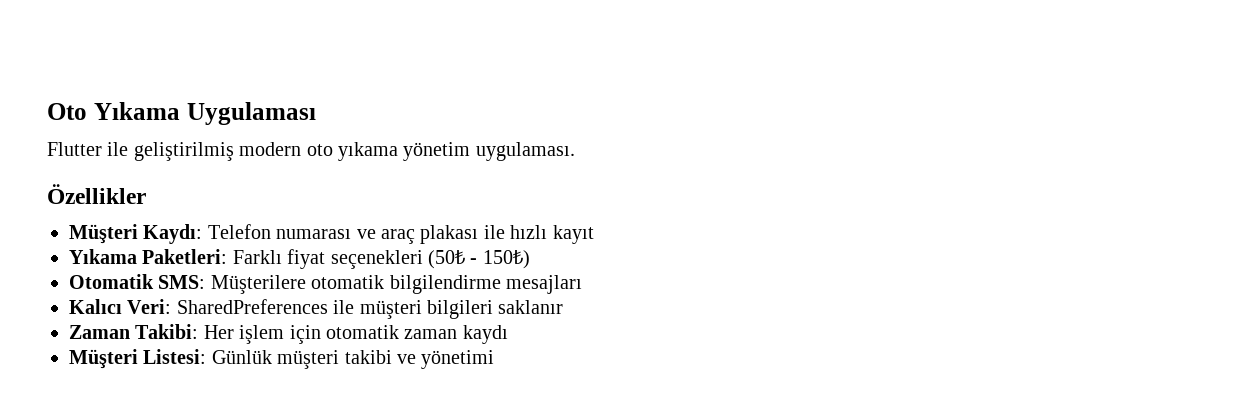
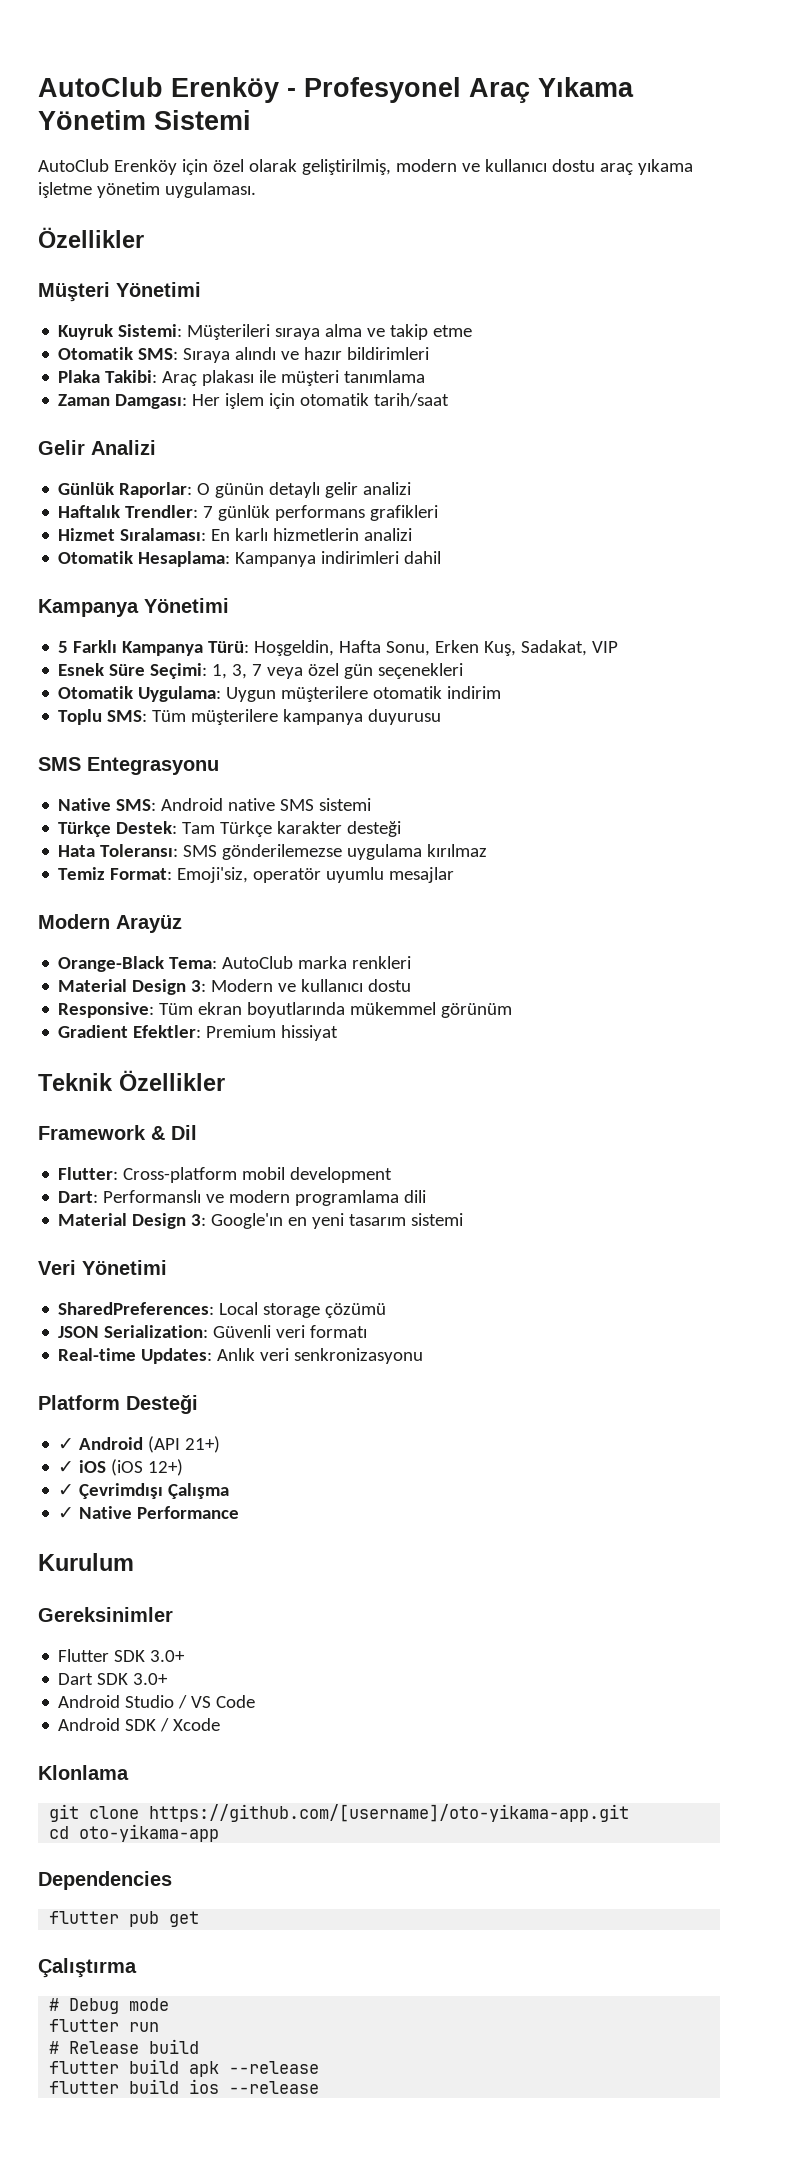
[47,102,316,125] [47,142,575,161] [47,184,146,204] [69,224,594,244] [69,249,530,269] [69,274,582,294] [69,299,564,319] Oto Yıkama Uygulaması // Flutter ile geliştirilmiş modern oto yıkama yönetim uygulaması. // Özellikler // Müşteri Kaydı: Telefon numarası ve araç plakası ile hızlı kayıt // Yıkama Paketleri: Farklı fiyat seçenekleri (50₺ - 150₺) // Otomatik SMS: Müşterilere otomatik bilgilendirme mesajları // Kalıcı Veri: SharedPreferences ile müşteri bilgileri saklanır -> [38,77,634,103] [38,110,251,130] [38,159,693,175] [38,182,256,198] [38,227,144,248] [38,282,201,302] [58,324,473,340] [58,347,430,363] [58,370,426,386] AutoClub Erenköy - Profesyonel Araç Yıkama Yönetim Sistemi // AutoClub Erenköy için özel olarak geliştirilmiş, modern ve kullanıcı dostu araç yıkama işletme yönetim uygulaması. // Özellikler // Müşteri Yönetimi // Kuyruk Sistemi: Müşterileri sıraya alma ve takip etme // Otomatik SMS: Sıraya alındı ve hazır bildirimleri // Plaka Takibi: Araç plakası ile müşteri tanımlama
[135,324,199,339] Takibi: -> [115,394,188,409] Damgası:
[404,325,508,344] [69,349,495,369] zaman kaydı // Müşteri Listesi: Günlük müşteri takibi ve yönetimi -> [374,393,450,407] [38,440,156,455] [58,482,412,498] [58,505,439,521] [58,528,413,541] [58,551,442,567] [38,598,229,617] [58,640,619,656] [58,663,464,679] [58,686,502,702] [58,709,442,725] [38,757,219,775] [58,798,372,811] [58,821,402,837] [58,844,488,860] [58,867,455,883] [38,914,182,933] [58,956,412,972] [58,979,412,995] [58,1002,513,1018] [58,1025,339,1041] [38,1070,225,1091] [38,1125,197,1140] [58,1167,393,1183] [58,1190,427,1206] [58,1213,464,1229] [38,1260,167,1275] [58,1302,387,1318] [58,1325,368,1338] [58,1348,424,1364] [38,1395,198,1414] [58,1436,221,1453] [58,1459,184,1476] [58,1483,230,1499] [58,1506,240,1519] [38,1553,134,1571] [38,1607,173,1622] [58,1649,186,1662] [58,1673,169,1685] [58,1695,256,1709] [58,1718,221,1732] [38,1765,129,1780] [49,1804,630,1822] [49,1824,220,1842] [38,1871,172,1890] [49,1911,200,1927] [38,1958,137,1978] [49,1998,170,2014] [49,2019,160,2032] [49,2039,200,2054] [49,2059,320,2077] [49,2079,320,2094] tarih/saat // Gelir Analizi // Günlük Raporlar: O günün detaylı gelir analizi // Haftalık Trendler: 7 günlük performans grafikleri // Hizmet Sıralaması: En karlı hizmetlerin analizi // Otomatik Hesaplama: Kampanya indirimleri dahil // Kampanya Yönetimi // 5 Farklı Kampanya Türü: Hoşgeldin, Hafta Sonu, Erken Kuş, Sadakat, VIP // Esnek Süre Seçimi: 1, 3, 7 veya özel gün seçenekleri // Otomatik Uygulama: Uygun müşterilere otomatik indirim // Toplu SMS: Tüm müşterilere kampanya duyurusu // SMS Entegrasyonu // Native SMS: Android native SMS sistemi // Türkçe Destek: Tam Türkçe karakter desteği // Hata Toleransı: SMS gönderilemezse uygulama kırılmaz // Temiz Format: Emoji'siz, operatör uyumlu mesajlar // Modern Arayüz // Orange-Black Tema: AutoClub marka renkleri // Material Design 3: Modern ve kullanıcı dostu // Responsive: Tüm ekran boyutlarında mükemmel görünüm // Gradient Efektler: Premium hissiyat // Teknik Özellikler // Framework & Dil // Flutter: Cross-platform mobil development // Dart: Performanslı ve modern programlama dili // Material Design 3: Google'ın en yeni tasarım sistemi // Veri Yönetimi // SharedPreferences: Local storage çözümü // JSON Serialization: Güvenli veri formatı // Real-time Updates: Anlık veri senkronizasyonu // Platform Desteği // ✓ Android (API 21+) // ✓ iOS (iOS 12+) // ✓ Çevrimdışı Çalışma // ✓ Native Performance // Kurulum // Gereksinimler // Flutter SDK 3.0+ // Dart SDK 3.0+ // Android Studio / VS Code // Android SDK / Xcode // Klonlama // git clone https://github.com/[username]/oto-yikama-app.git // cd oto-yikama-app // Dependencies // flutter pub get // Çalıştırma // # Debug mode // flutter run // # Release build // flutter build apk --release // flutter build ios --release

